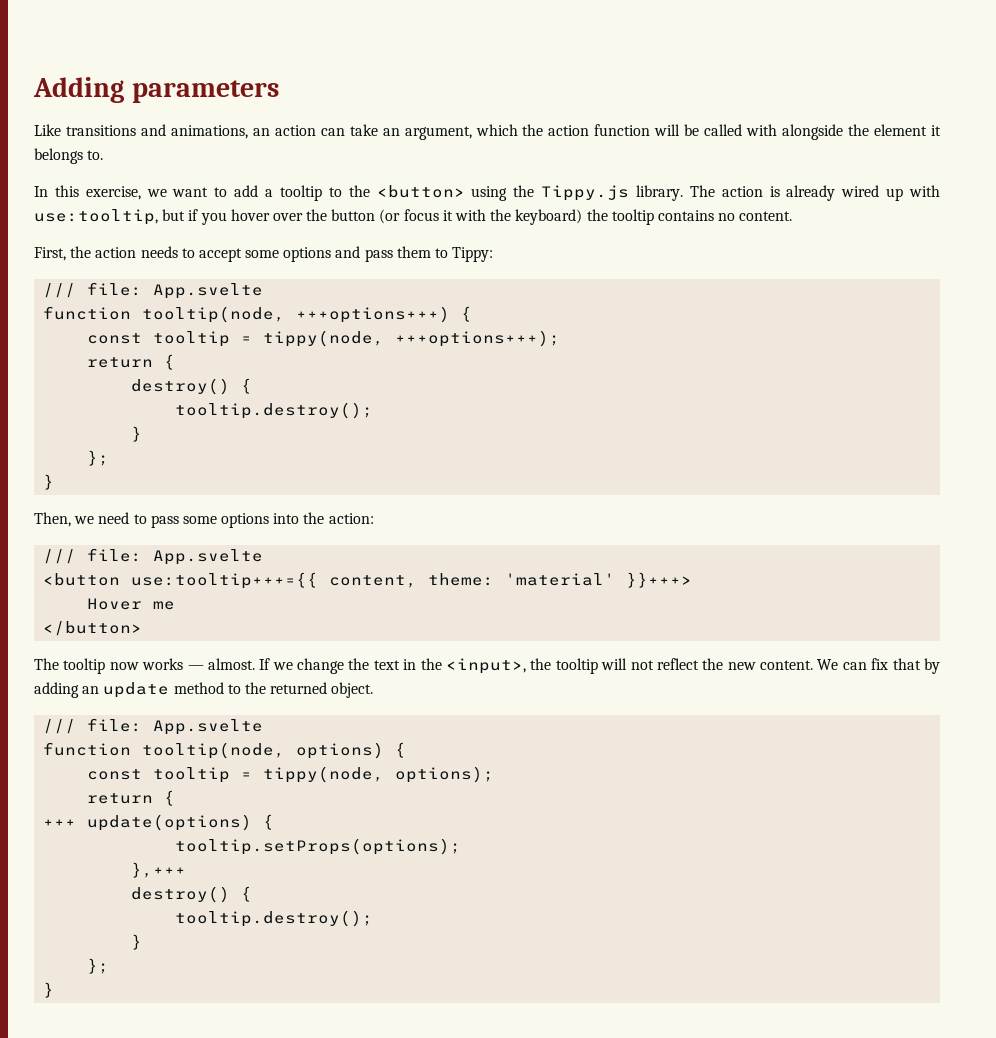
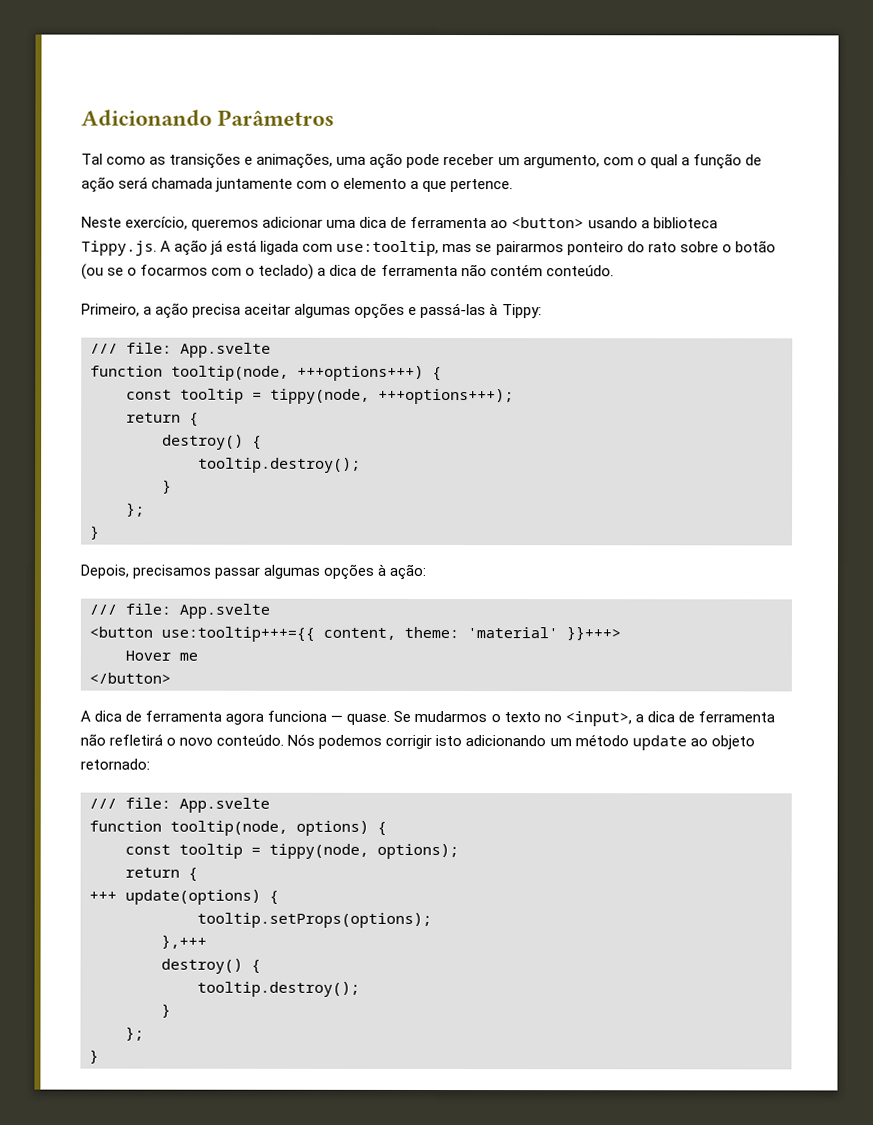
[33,77,279,103] [34,124,942,140] [34,148,104,164] [34,185,941,201] [34,209,793,225] [34,246,449,262] Adding parameters // Like transitions and animations, an action can take an argument, which the action function will be called with alongside the element it belongs to. // In this exercise, we want to add a tooltip to the <button> using the Tippy.js library. The action is already wired up with use:tooltip, but if you hover over the button (or focus it with the keyboard) the tooltip contains no content. // First, the action needs to accept some options and pass them to -> [81,109,336,126] [81,152,762,170] [81,176,514,193] [81,216,718,231] [81,239,776,257] [81,263,614,280] [81,302,499,319] Adicionando Parâmetros // Tal como as transições e animações, uma ação pode receber um argumento, com o qual a função de ação será chamada juntamente com o elemento a que pertence. // Neste exercício, queremos adicionar uma dica de ferramenta ao <button> usando a biblioteca Tippy.js. A ação já está ligada com use:tooltip, mas se pairarmos ponteiro do rato sobre o botão (ou se o focarmos com o teclado) a dica de ferramenta não contém conteúdo. // Primeiro, a ação precisa aceitar algumas opções e passá-las à
[34,512,374,528] Then, we need to pass some options into the action: -> [80,563,427,580] Depois, precisamos passar algumas opções à ação:
[34,658,940,674] [34,682,374,698] The tooltip now works — almost. If we change the text in the <input>, the tooltip will not reflect the new content. We can fix that by adding an update method to the returned object. -> [80,710,775,727] [80,733,755,751] [80,758,150,770] A dica de ferramenta agora funciona — quase. Se mudarmos o texto no <input>, a dica de ferramenta não refletirá o novo conteúdo. Nós podemos corrigir isto adicionando um método update ao objeto retornado:

